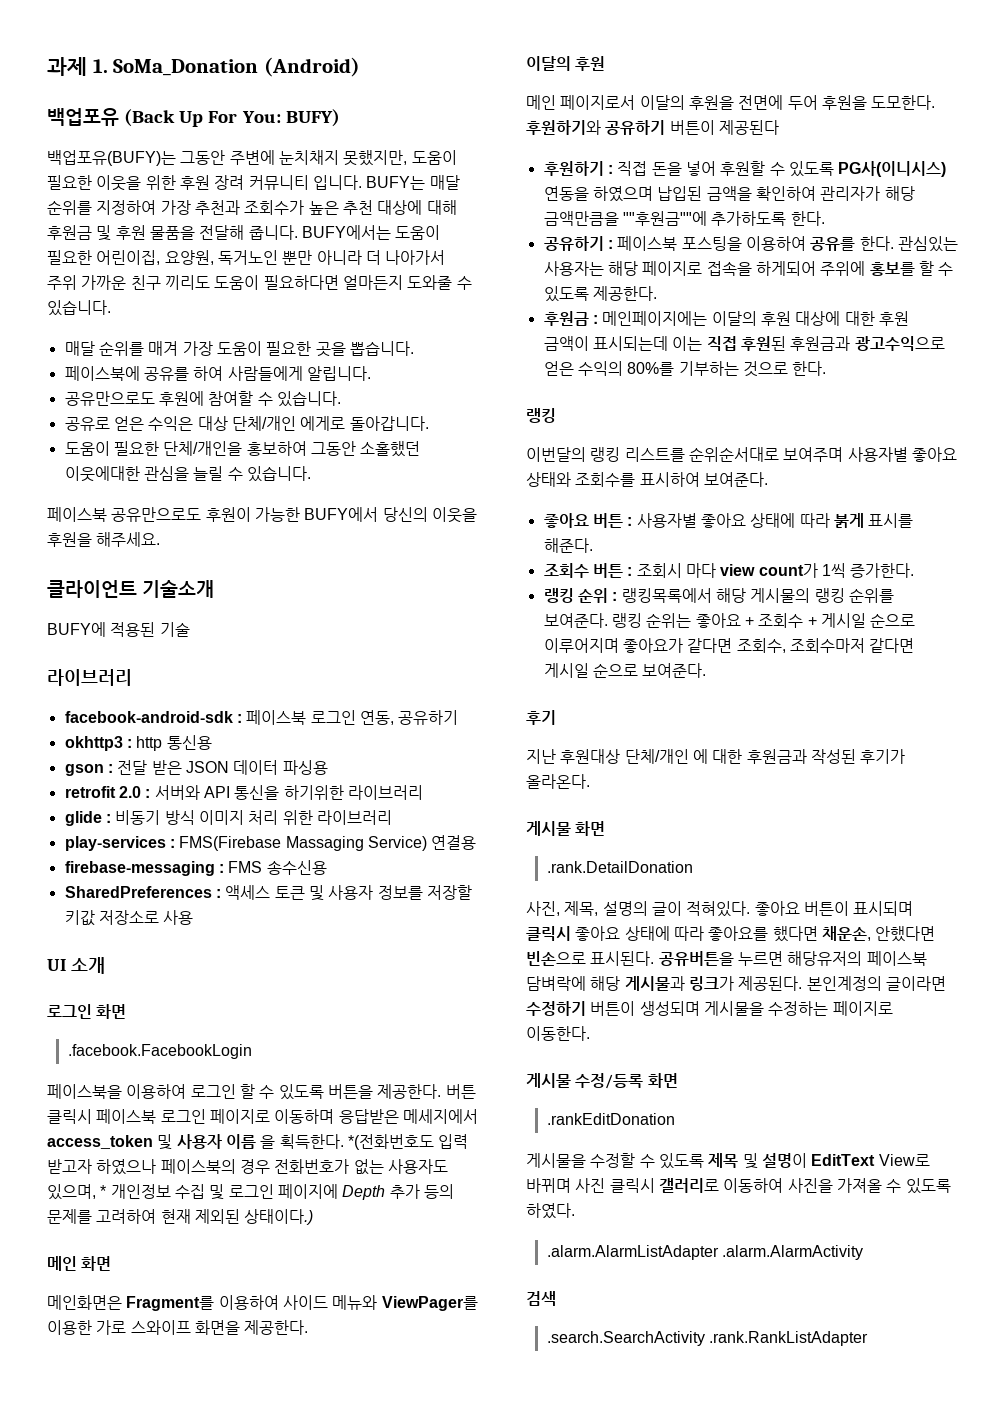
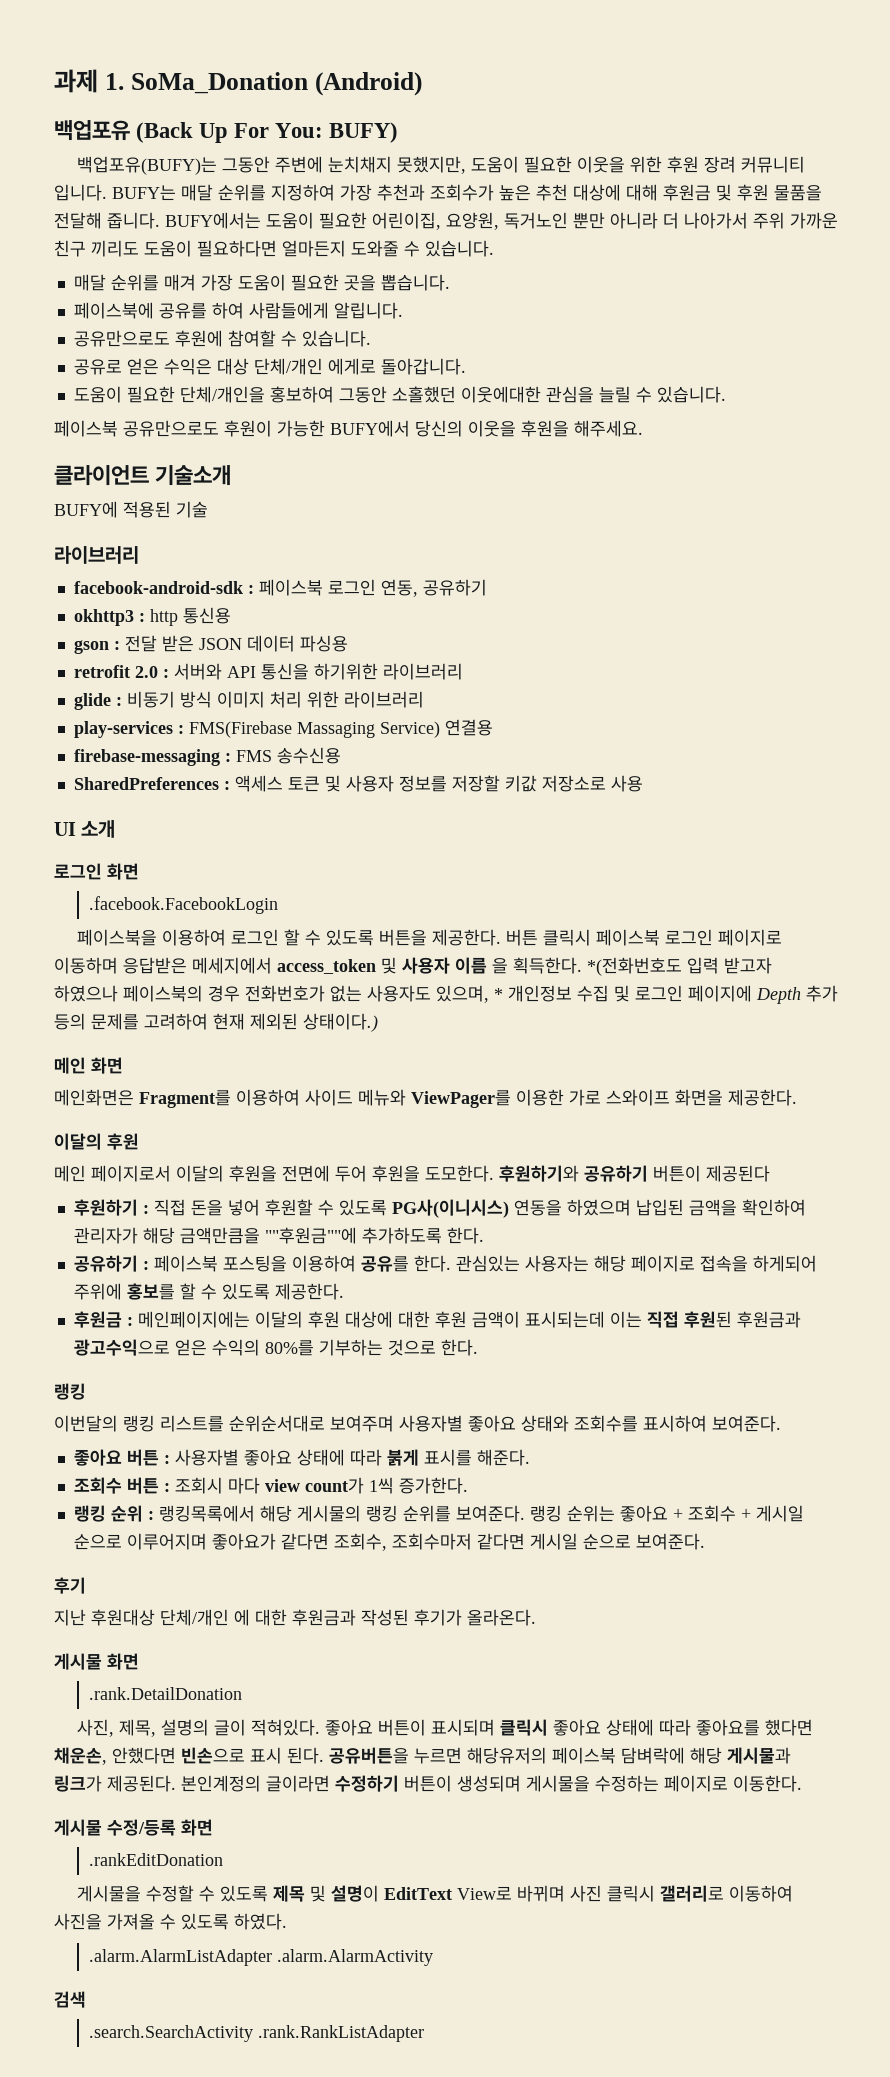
[590,951,655,966] 표시된다. -> [250,1747,324,1764] 표시 된다.

